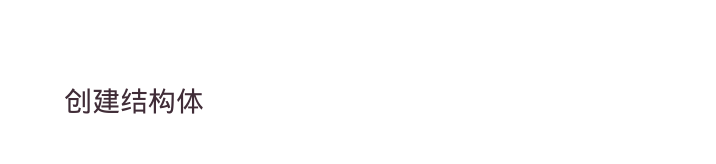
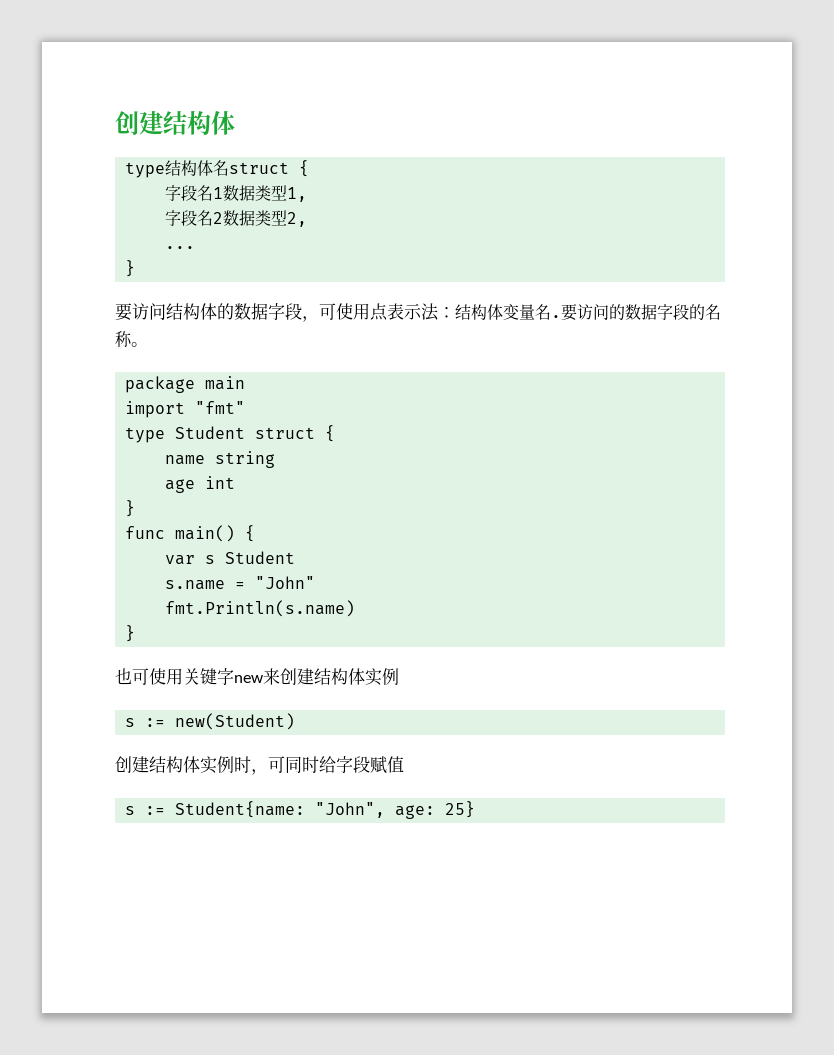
[64,88,204,114] 创建结构体 -> [115,110,235,135] [125,160,310,178] [165,185,308,202] [165,210,308,227] [165,246,196,249] [125,260,136,277] [115,303,721,322] [115,331,148,347] [125,376,246,393] [125,401,246,418] [125,425,336,443] [165,451,276,468] [165,476,236,493] [125,500,136,517] [125,525,256,542] [165,551,296,565] [165,576,316,590] [165,600,356,617] [125,625,136,642] [115,668,399,686] [125,713,296,730] [115,756,404,775] [125,801,476,819] 创建结构体 // type结构体名struct { // 字段名1数据类型1, // 字段名2数据类型2, // ... // } // 要访问结构体的数据字段，可使用点表示法：结构体变量名.要访问的数据字段的名称。 // package main // import "fmt" // type Student struct { // name string // age int // } // func main() { // var s Student // s.name = "John" // fmt.Println(s.name) // } // 也可使用关键字new来创建结构体实例 // s := new(Student) // 创建结构体实例时，可同时给字段赋值 // s := Student{name: "John", age: 25}

